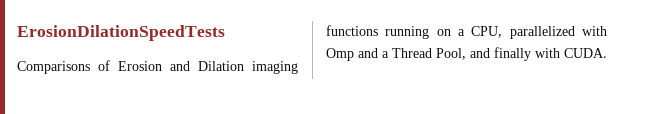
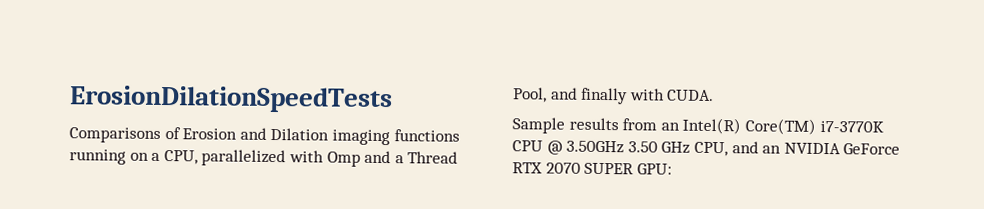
(607, 53) none -> [512,117,884,135] [512,140,901,157] [512,162,672,175] // Sample results from an Intel(R) Core(TM) i7-3770K CPU @ 3.50GHz 3.50 GHz CPU, and an NVIDIA GeForce RTX 2070 SUPER GPU:

